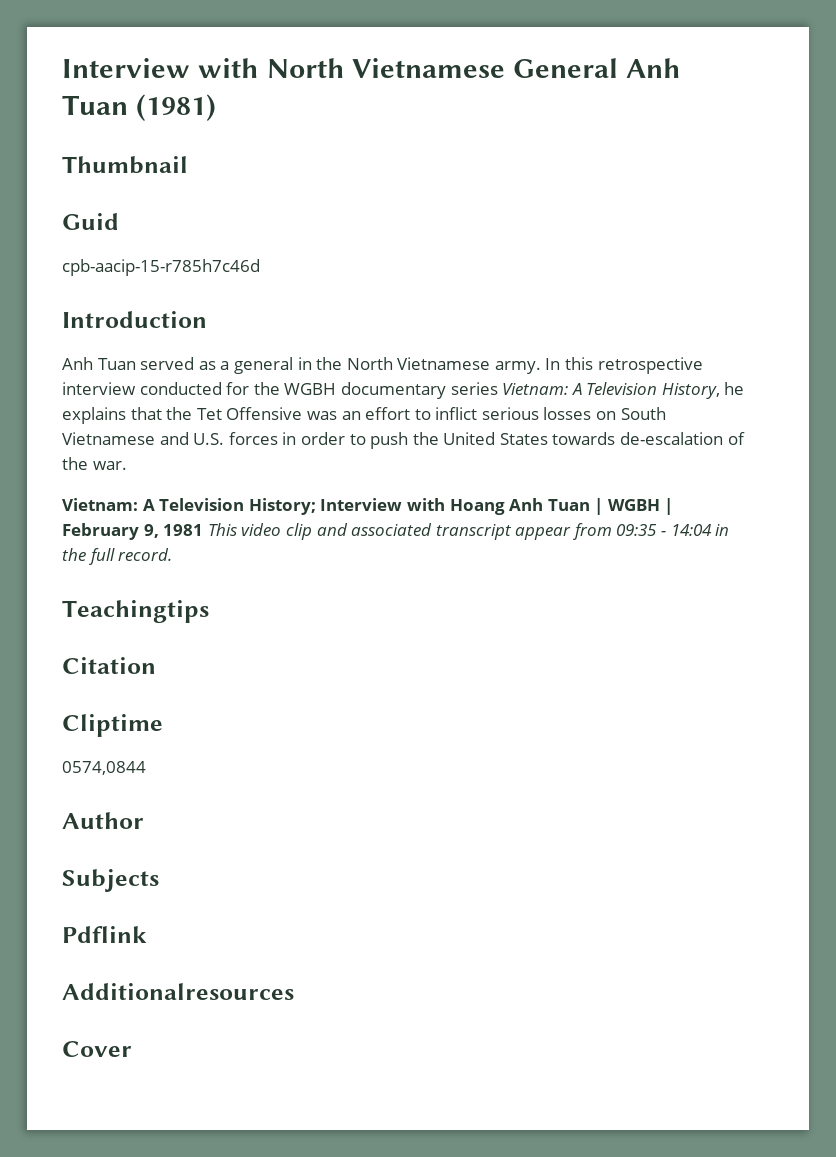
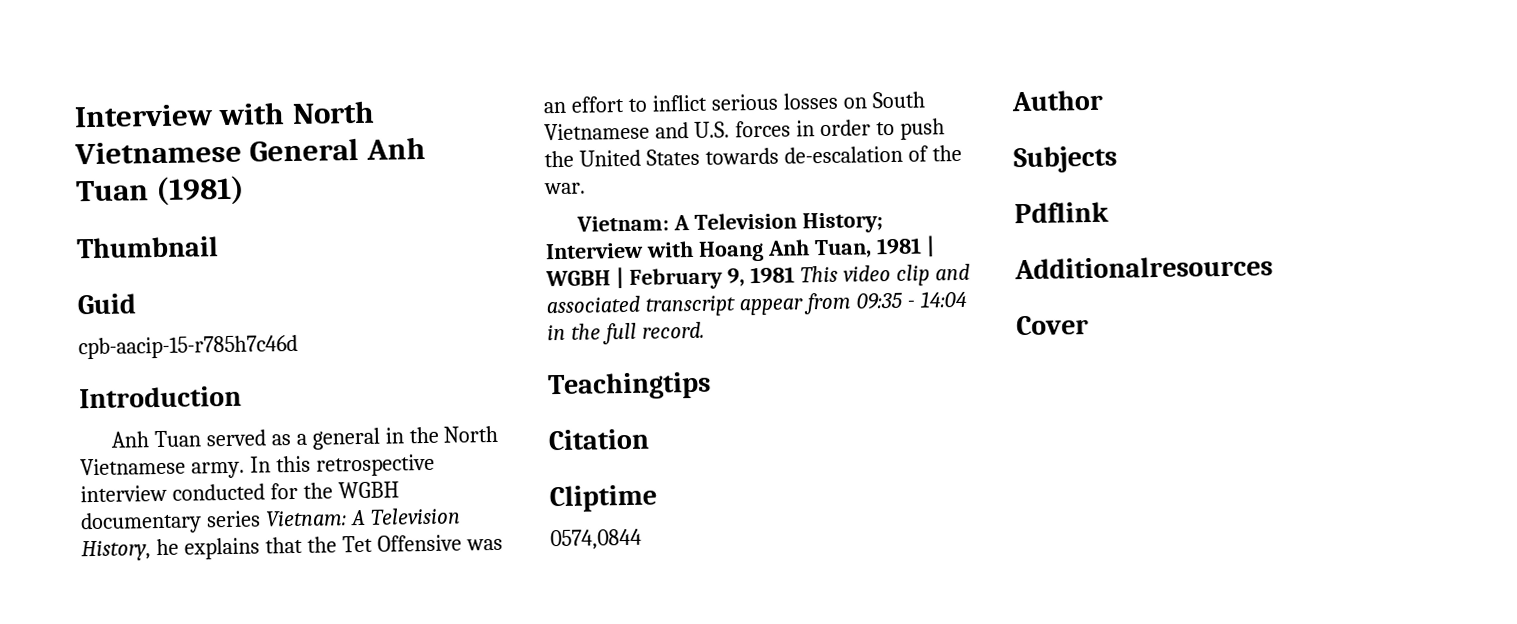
[547,499,590,511] Tuan -> [813,237,922,259] Tuan, 1981

